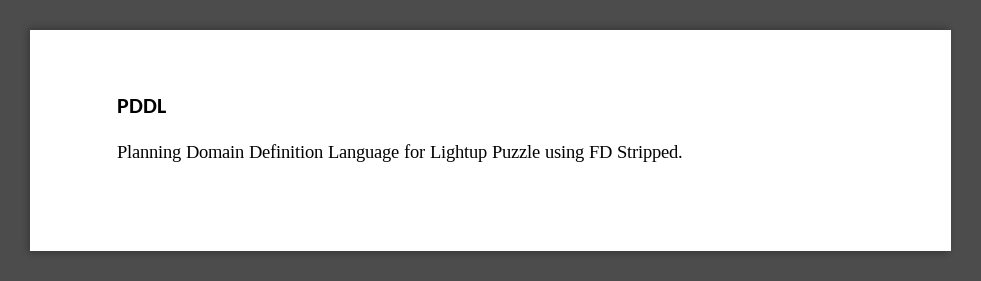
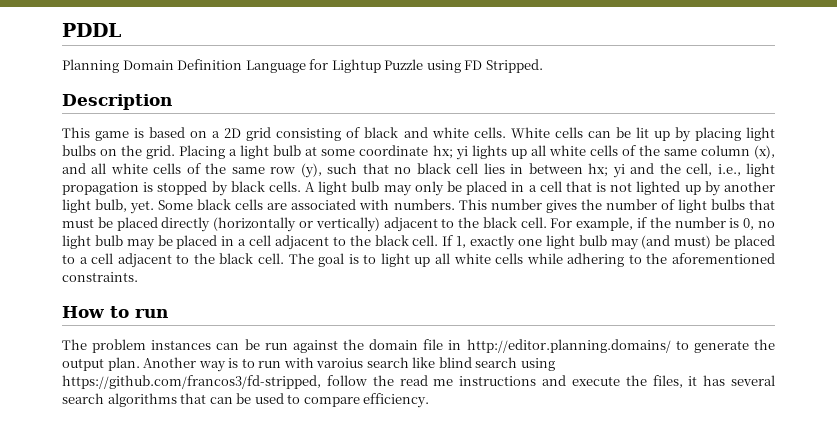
(683, 153) none -> [62,94,172,110] [62,127,775,142] [62,145,775,160] [62,163,775,178] [62,181,775,196] [62,199,775,214] [62,217,775,232] [62,235,775,250] [62,253,775,268] [62,272,138,282] [62,306,168,318] [62,339,775,353] [62,357,555,372] [62,375,776,389] [62,393,430,408] // Description // This game is based on a 2D grid consisting of black and white cells. White cells can be lit up by placing light bulbs on the grid. Placing a light bulb at some coordinate hx; yi lights up all white cells of the same column (x), and all white cells of the same row (y), such that no black cell lies in between hx; yi and the cell, i.e., light propagation is stopped by black cells. A light bulb may only be placed in a cell that is not lighted up by another light bulb, yet. Some black cells are associated with numbers. This number gives the number of light bulbs that must be placed directly (horizontally or vertically) adjacent to the black cell. For example, if the number is 0, no light bulb may be placed in a cell adjacent to the black cell. If 1, exactly one light bulb may (and must) be placed to a cell adjacent to the black cell. The goal is to light up all white cells while adhering to the aforementioned constraints. // How to run // The problem instances can be run against the domain file in http://editor.planning.domains/ to generate the output plan. Another way is to run with varoius search like blind search using https://github.com/francos3/fd-stripped, follow the read me instructions and execute the files, it has several search algorithms that can be used to compare efficiency.

